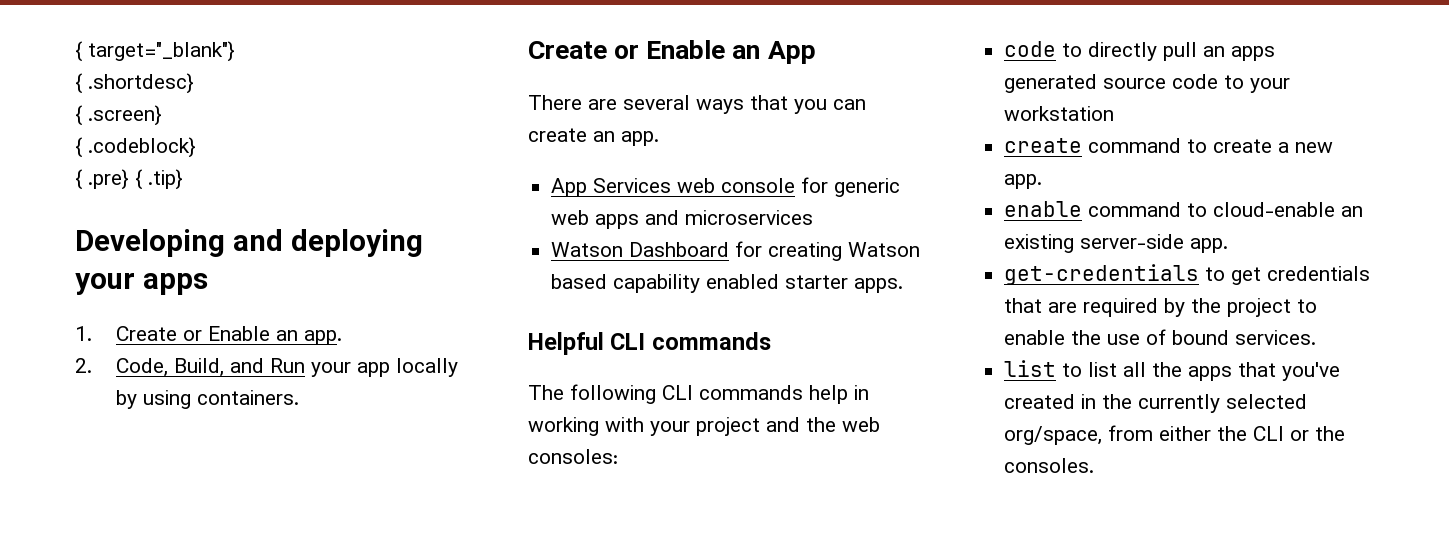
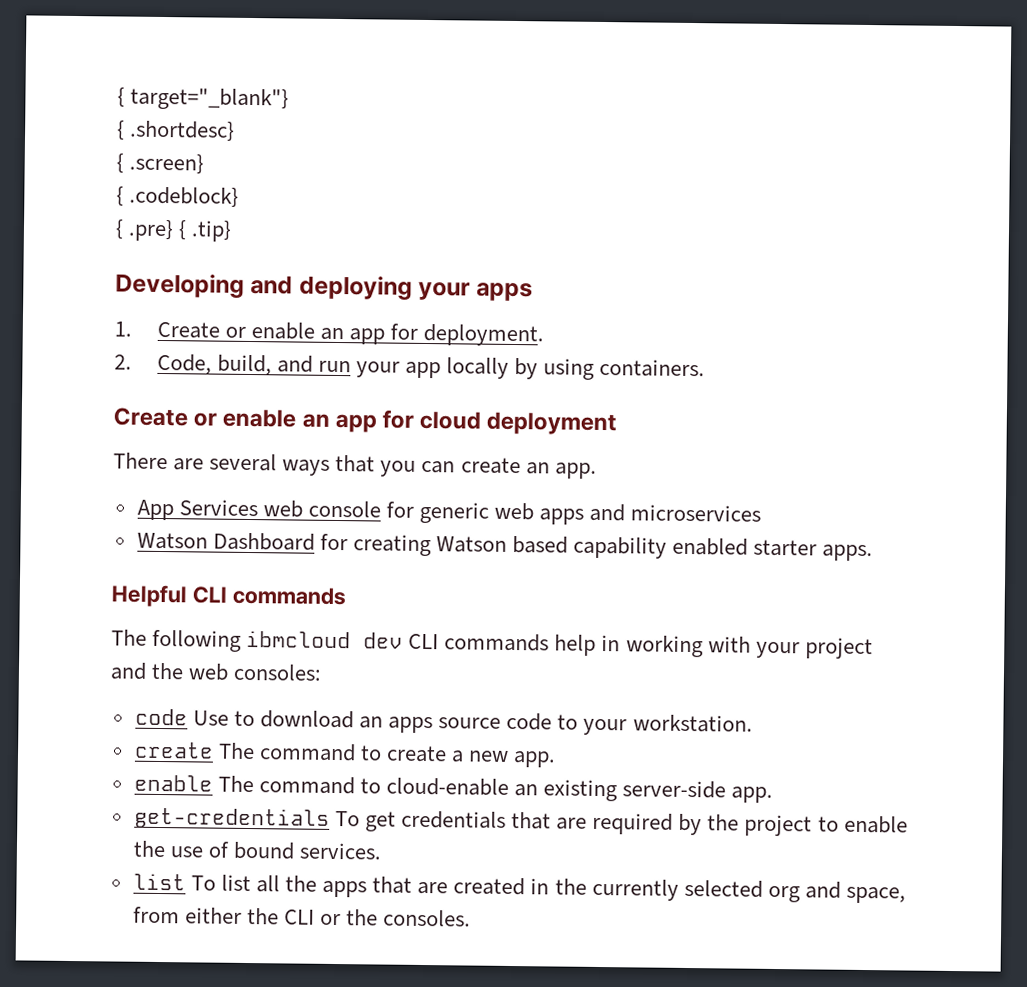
[207,326,342,345] Enable an app. -> [250,322,545,347] enable an app for deployment.
[173,358,305,377] Build, and Run -> [216,354,352,376] build, and run
[646,40,816,64] Enable an App -> [222,408,618,436] enable an app for cloud deployment
(656, 394) none -> [246,630,404,649] ibmcloud dev
[1062,42,1198,61] to directly pull -> [192,710,354,729] Use to download
[1004,74,1098,93] generated -> (434, 725) none
[1004,106,1115,121] [1004,138,1083,153] workstation // create -> [632,714,753,733] [133,741,255,760] workstation. // create The
(1083, 209) none -> [217,775,254,793] The
[1205,267,1226,281] to -> [334,810,360,827] To
[1062,363,1083,377] to -> [190,875,216,891] To
[1282,362,1341,381] you've -> [417,881,449,895] are
[1004,426,1103,445] org/space, -> [767,881,906,904] org and space,

